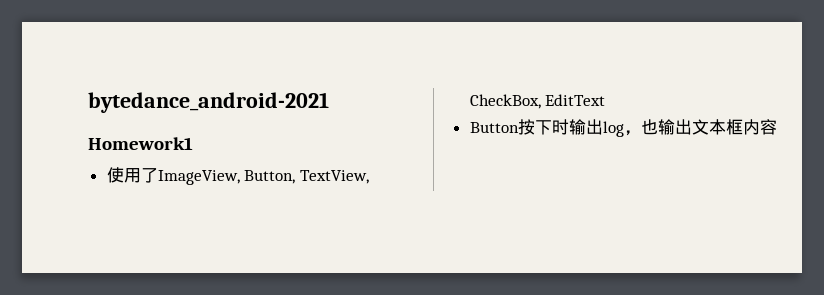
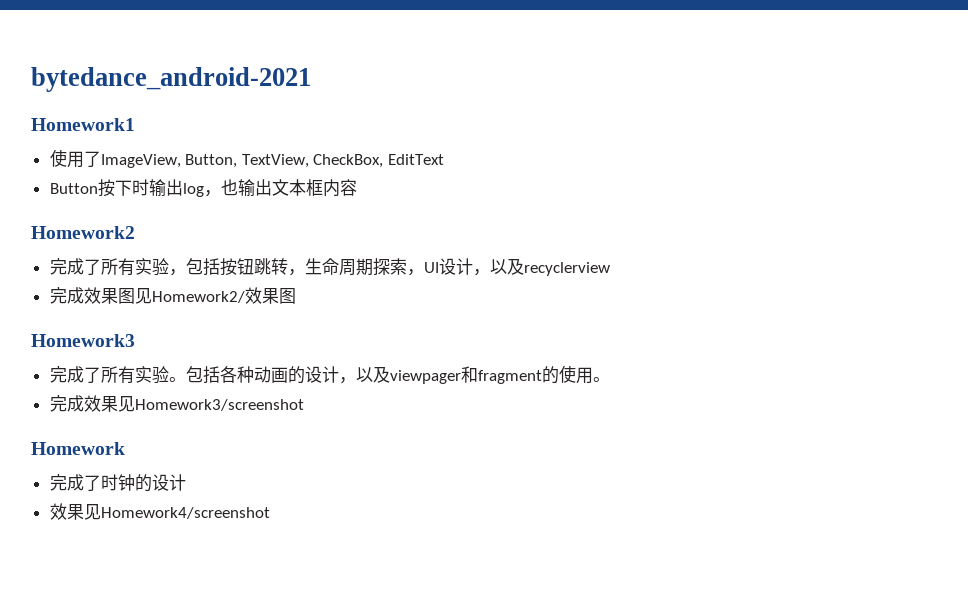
(777, 127) none -> [31,226,135,239] [49,258,610,276] [49,287,296,304] [31,334,135,347] [49,365,610,384] [49,395,304,412] [31,442,125,455] [49,474,186,492] [49,503,270,520] // Homework2 // 完成了所有实验，包括按钮跳转，生命周期探索，UI设计，以及recyclerview // 完成效果图见Homework2/效果图 // Homework3 // 完成了所有实验。包括各种动画的设计，以及viewpager和fragment的使用。 // 完成效果见Homework3/screenshot // Homework // 完成了时钟的设计 // 效果见Homework4/screenshot

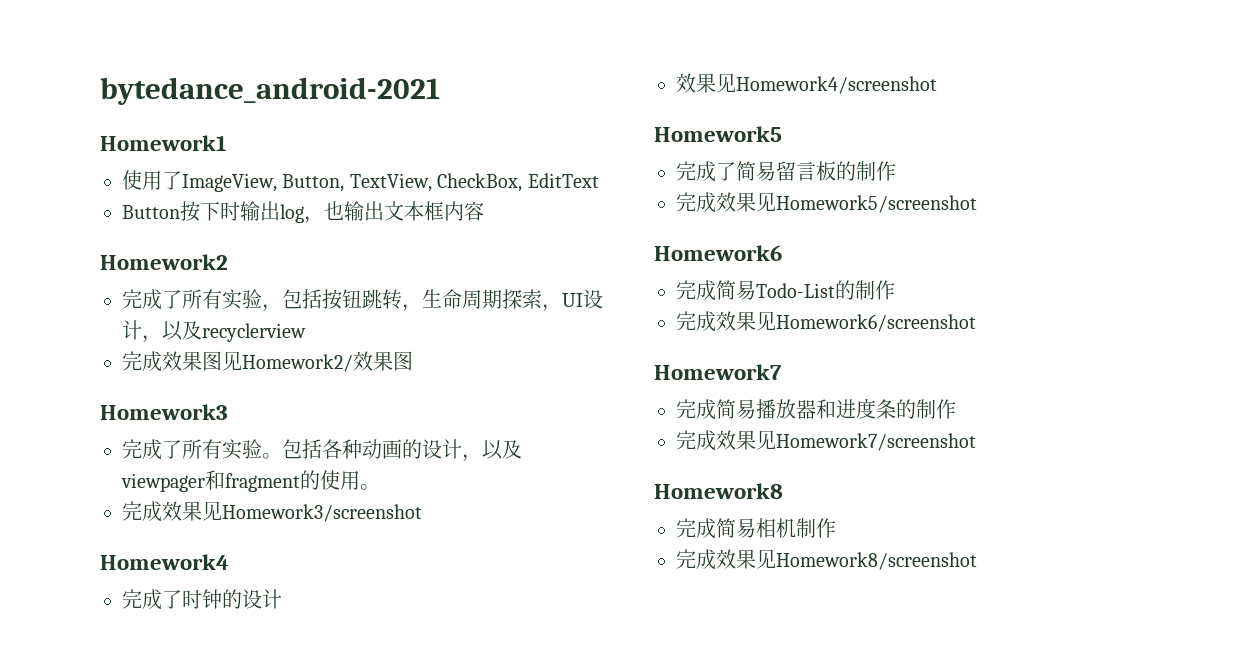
[31,442,125,455] Homework -> [100,554,229,570] Homework4
(270, 513) none -> [654,126,782,142] [676,161,896,182] [676,192,977,213] [654,245,782,261] [676,280,895,301] [676,311,976,332] [654,364,782,380] [676,398,956,420] [676,430,976,451] [654,483,783,499] [676,518,836,539] [676,549,977,570] // Homework5 // 完成了简易留言板的制作 // 完成效果见Homework5/screenshot // Homework6 // 完成简易Todo-List的制作 // 完成效果见Homework6/screenshot // Homework7 // 完成简易播放器和进度条的制作 // 完成效果见Homework7/screenshot // Homework8 // 完成简易相机制作 // 完成效果见Homework8/screenshot

